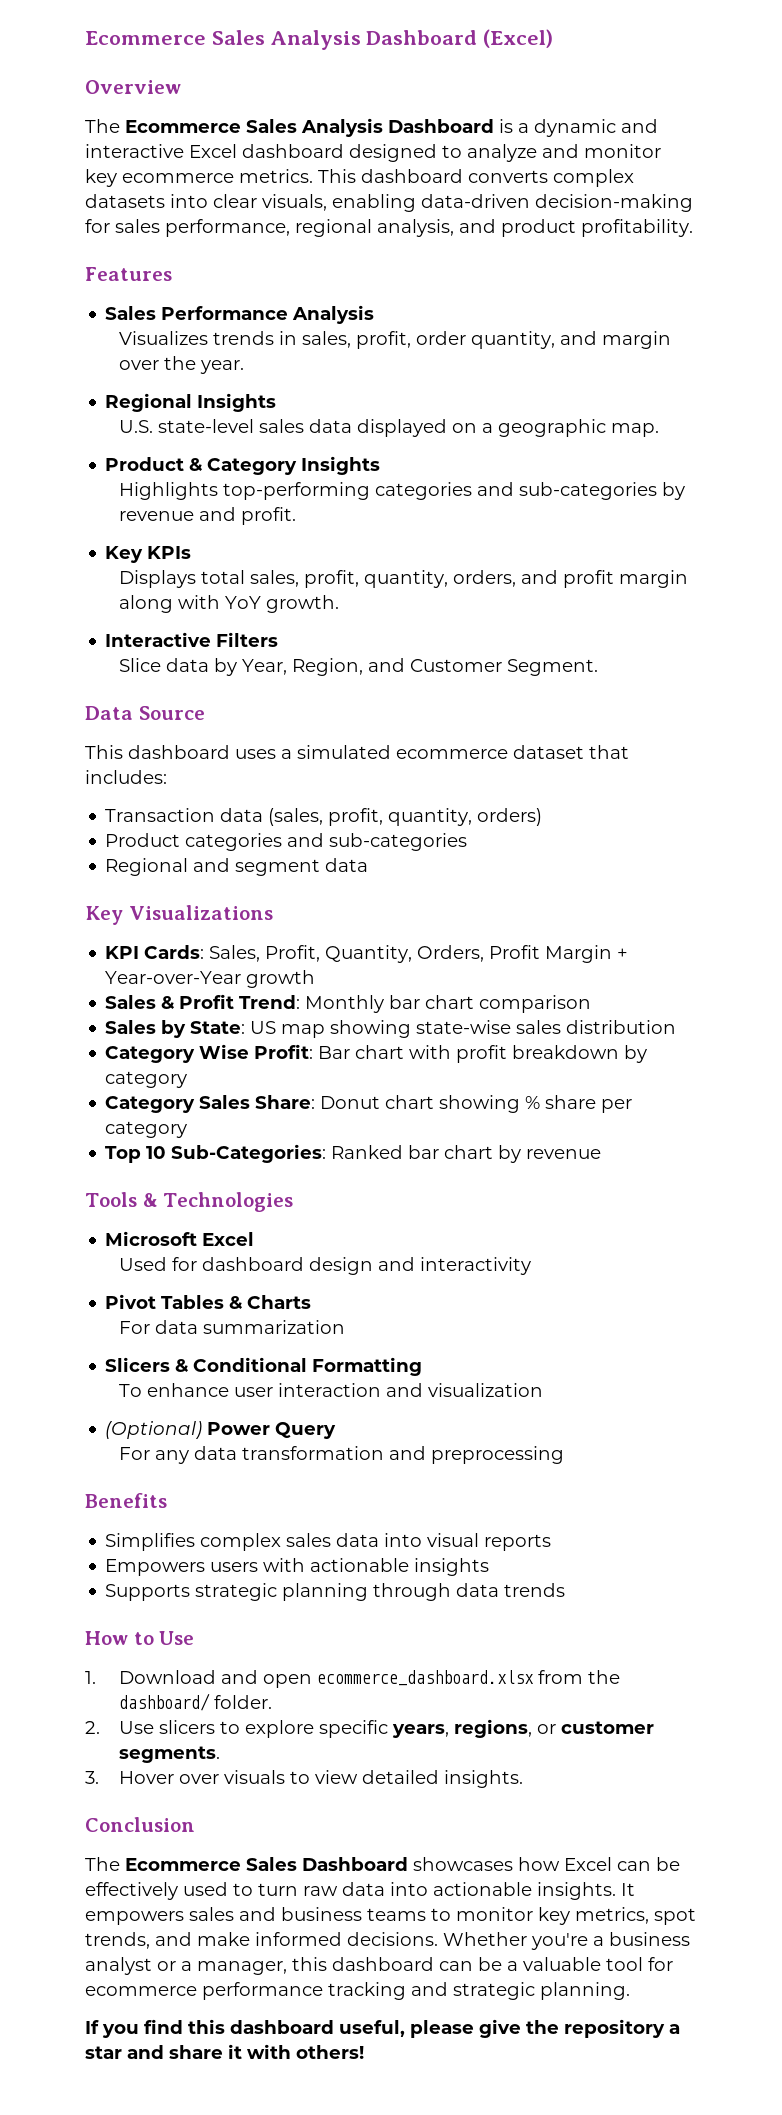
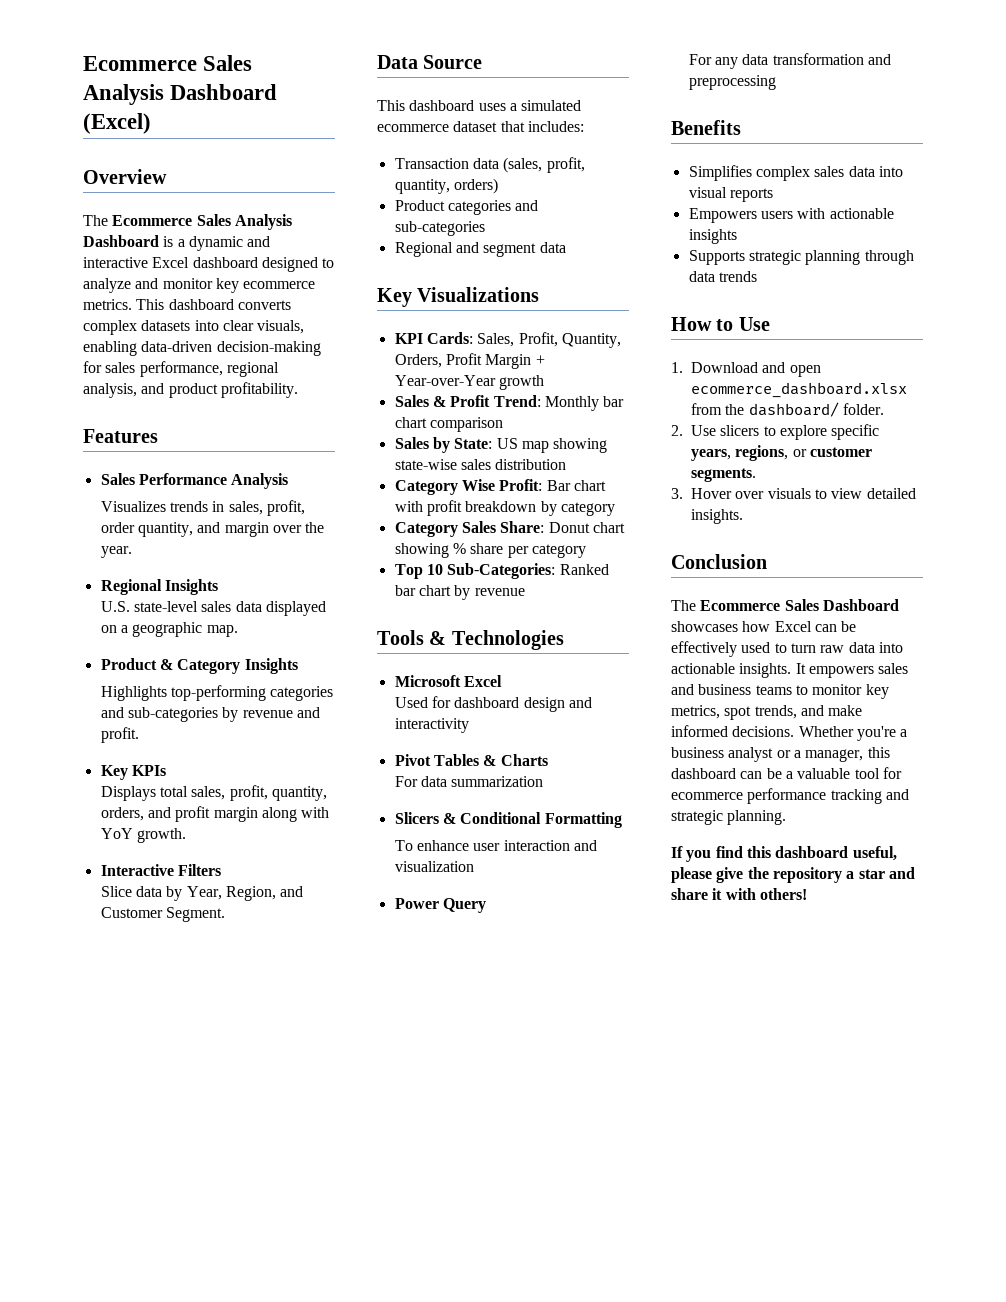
[105,1421,203,1439] (Optional) -> (474, 866) none

